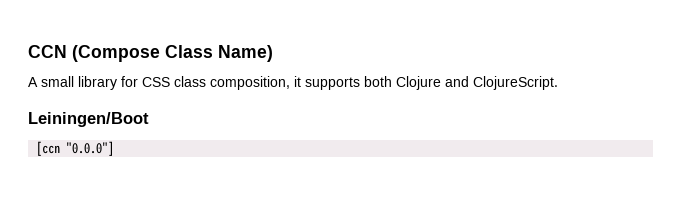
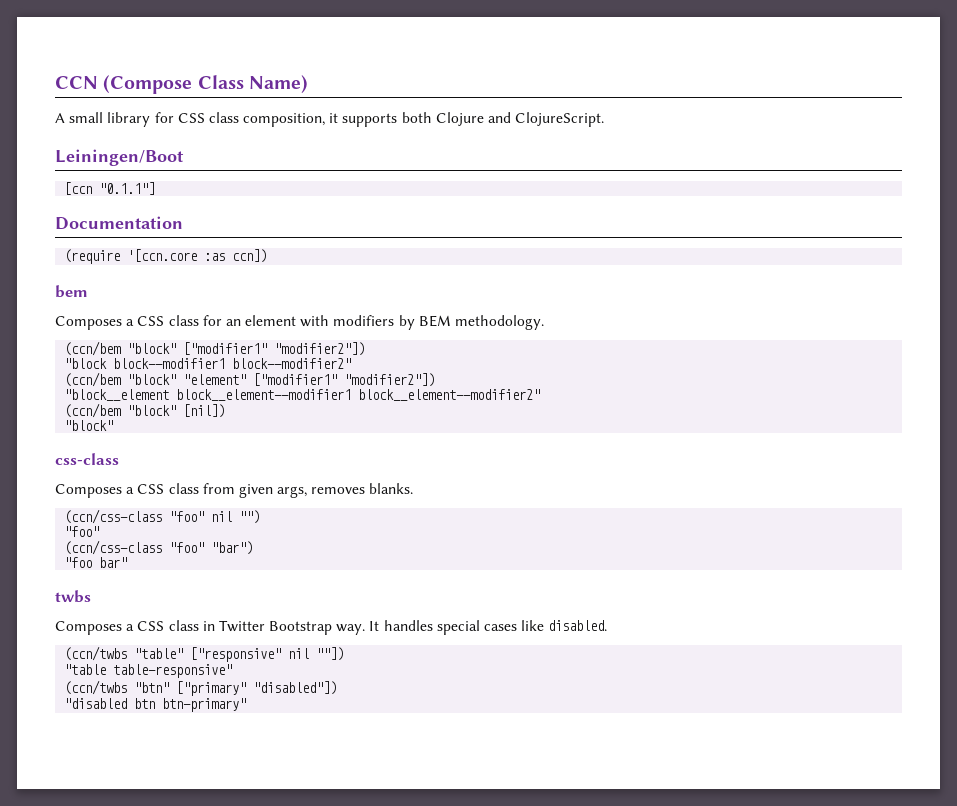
[66,141,115,156] "0.0.0"] -> [99,182,156,195] [55,216,183,230] [64,249,268,264] [55,285,88,298] [55,315,545,330] [64,341,366,356] [64,358,352,369] [64,372,436,387] [64,389,541,401] [64,403,226,418] [64,420,114,431] [55,453,119,465] [55,483,414,498] [64,509,261,524] [64,526,100,537] [64,540,254,555] [64,557,128,568] [55,590,91,603] [55,620,608,635] [64,646,345,662] [64,664,233,678] [64,680,338,696] [64,698,247,712] "0.1.1"] // Documentation // (require '[ccn.core :as ccn]) // bem // Composes a CSS class for an element with modifiers by BEM methodology. // (ccn/bem "block" ["modifier1" "modifier2"]) // "block block--modifier1 block--modifier2" // (ccn/bem "block" "element" ["modifier1" "modifier2"]) // "block__element block__element--modifier1 block__element--modifier2" // (ccn/bem "block" [nil]) // "block" // css-class // Composes a CSS class from given args, removes blanks. // (ccn/css-class "foo" nil "") // "foo" // (ccn/css-class "foo" "bar") // "foo bar" // twbs // Composes a CSS class in Twitter Bootstrap way. It handles special cases like disabled. // (ccn/twbs "table" ["responsive" nil ""]) // "table table-responsive" // (ccn/twbs "btn" ["primary" "disabled"]) // "disabled btn btn-primary"

